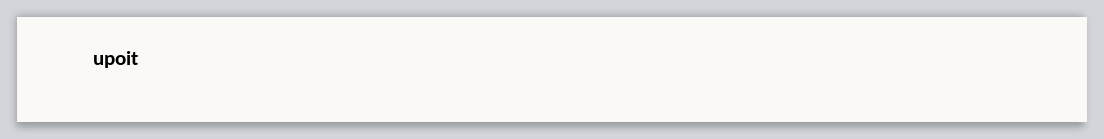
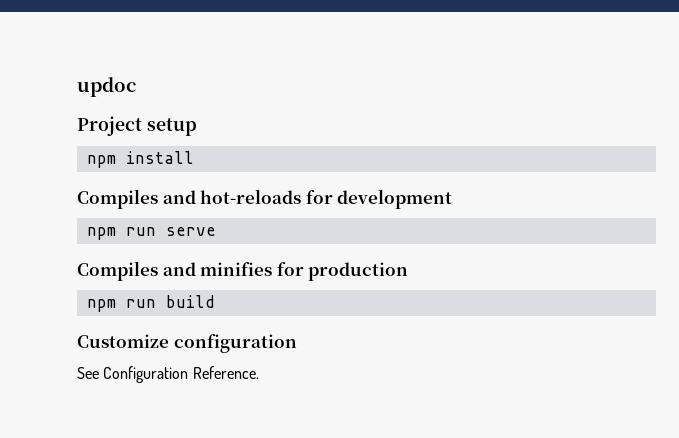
[93,51,138,68] upoit -> [77,77,136,97] [77,116,197,136] [86,151,194,168] [77,189,453,209] [86,227,216,240] [77,261,409,281] [86,295,215,312] [77,334,297,353] [77,366,259,383] updoc // Project setup // npm install // Compiles and hot-reloads for development // npm run serve // Compiles and minifies for production // npm run build // Customize configuration // See Configuration Reference.

